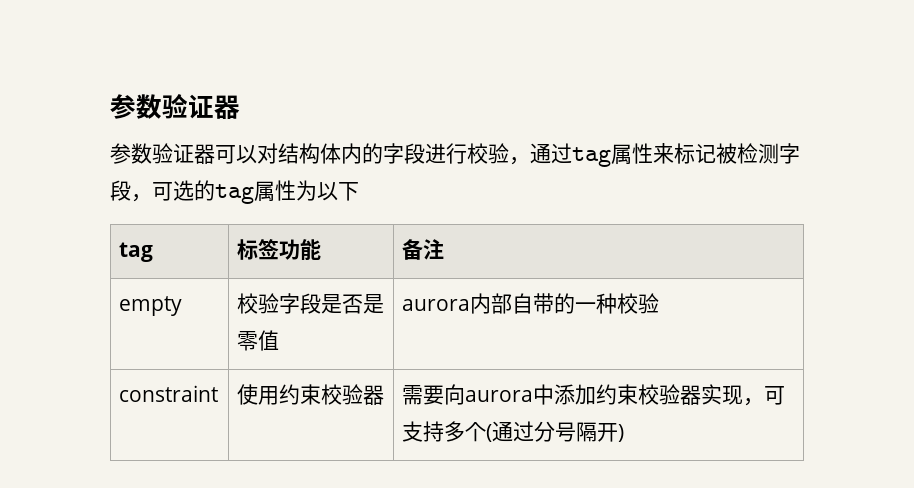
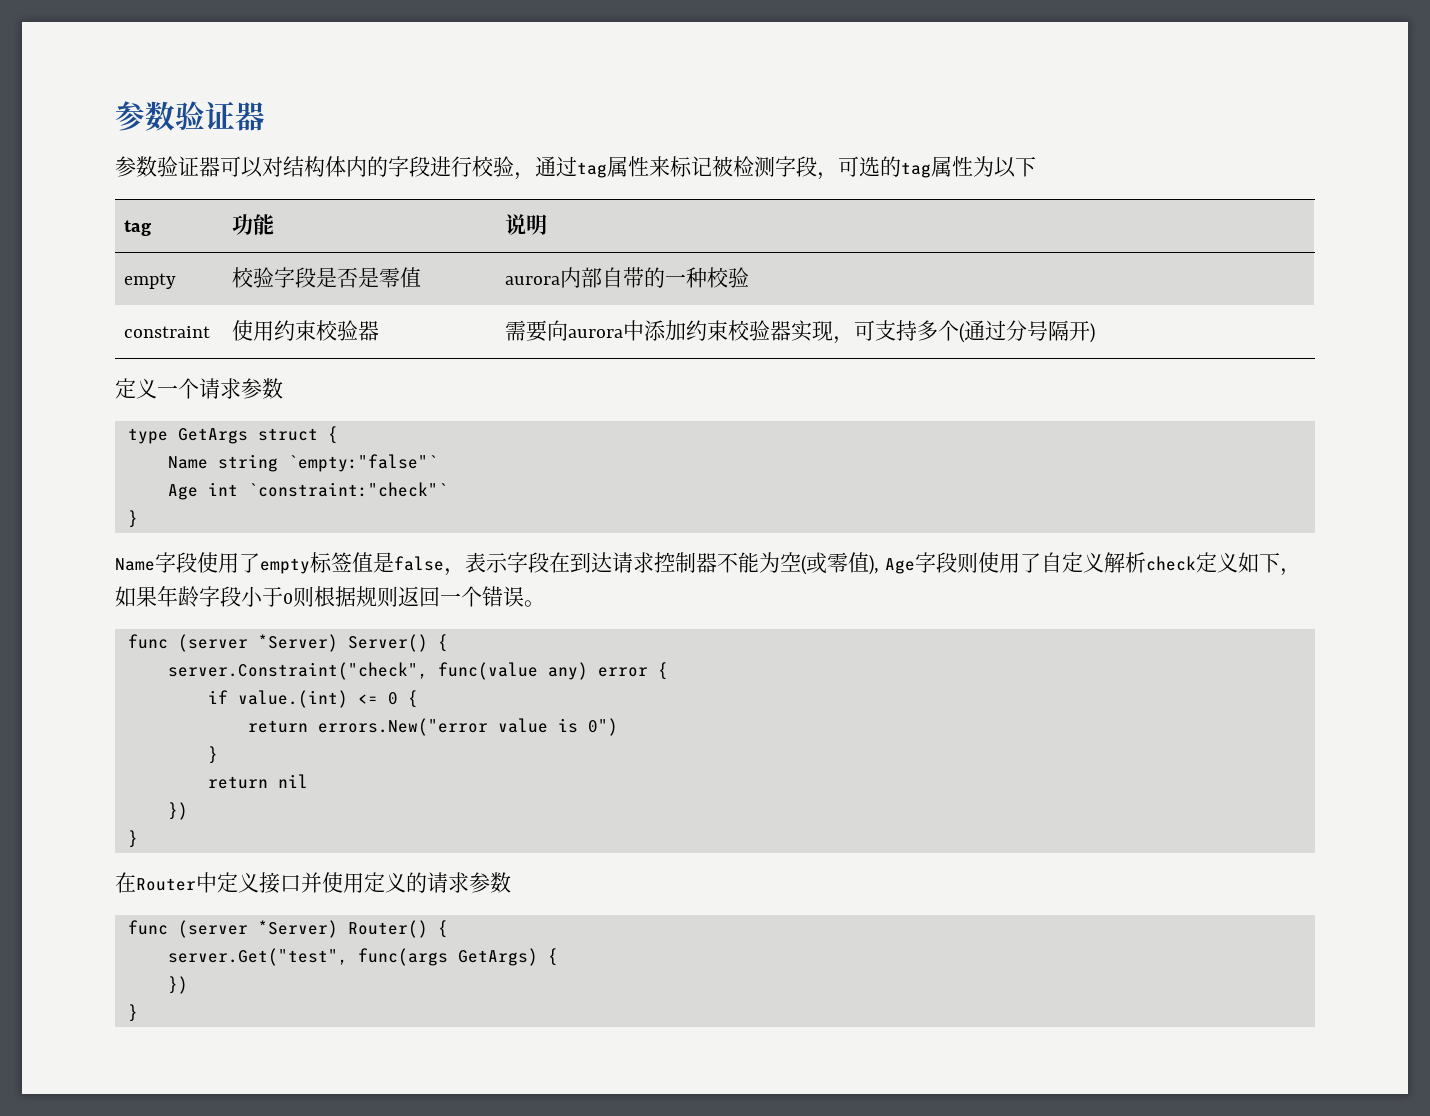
[237,239,280,260] 标签 -> (152, 228) none
[402,239,445,260] 备注 -> [505,214,548,235] 说明
(625, 433) none -> [115,378,283,399] [127,426,338,444] [167,454,438,472] [167,482,448,500] [127,510,138,528] [115,552,1301,576] [115,586,545,608] [127,634,448,652] [167,662,668,680] [207,690,418,708] [247,718,618,736] [207,746,218,764] [207,774,308,789] [167,802,188,820] [127,830,138,848] [115,872,511,894] [127,920,448,938] [167,948,558,966] [167,976,188,994] [127,1004,138,1022] // 定义一个请求参数 // type GetArgs struct { // Name string `empty:"false"` // Age int `constraint:"check"` // } // Name字段使用了empty标签值是false，表示字段在到达请求控制器不能为空(或零值), Age字段则使用了自定义解析check定义如下，如果年龄字段小于0则根据规则返回一个错误。 // func (server *Server) Server() { // server.Constraint("check", func(value any) error { // if value.(int) <= 0 { // return errors.New("error value is 0") // } // return nil // }) // } // 在Router中定义接口并使用定义的请求参数 // func (server *Server) Router() { // server.Get("test", func(args GetArgs) { // }) // }

